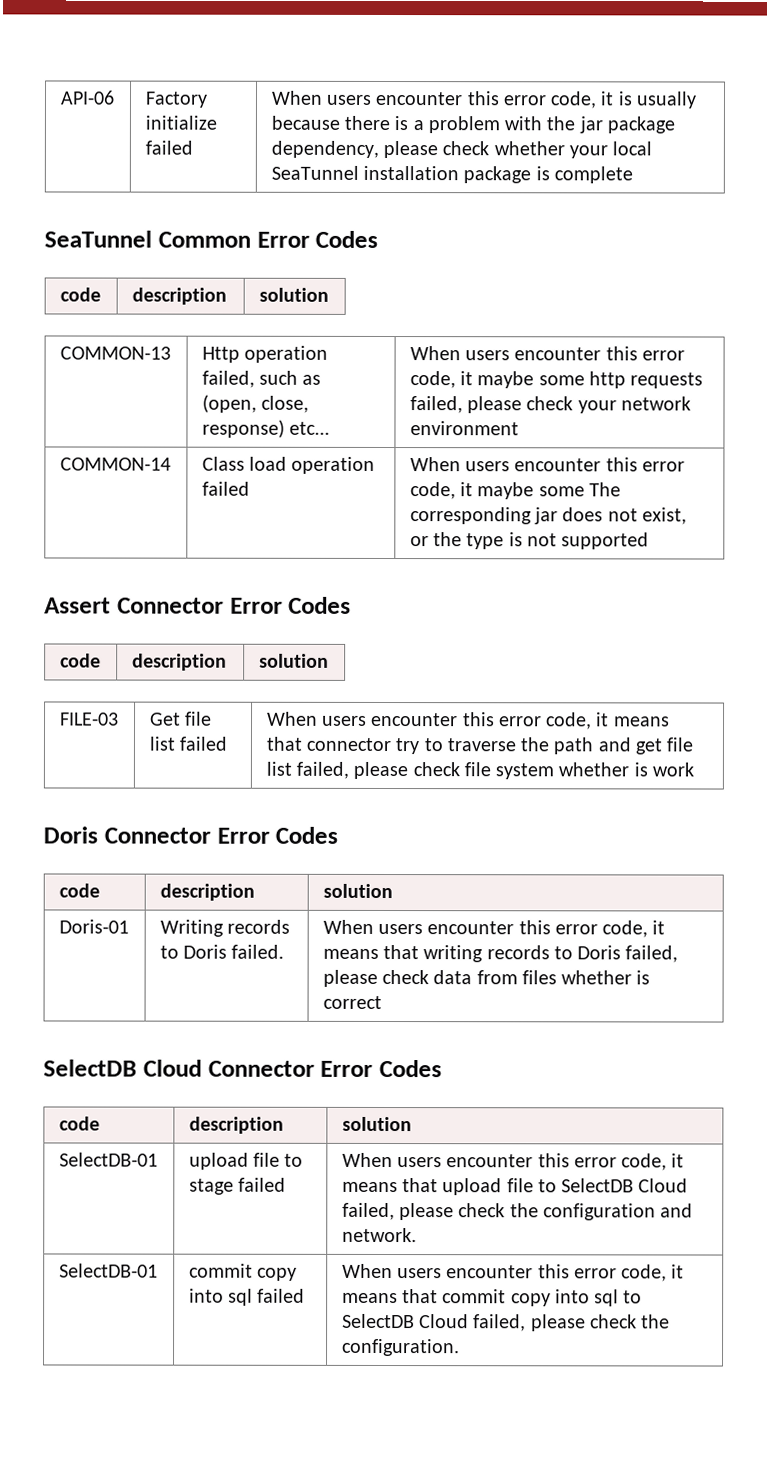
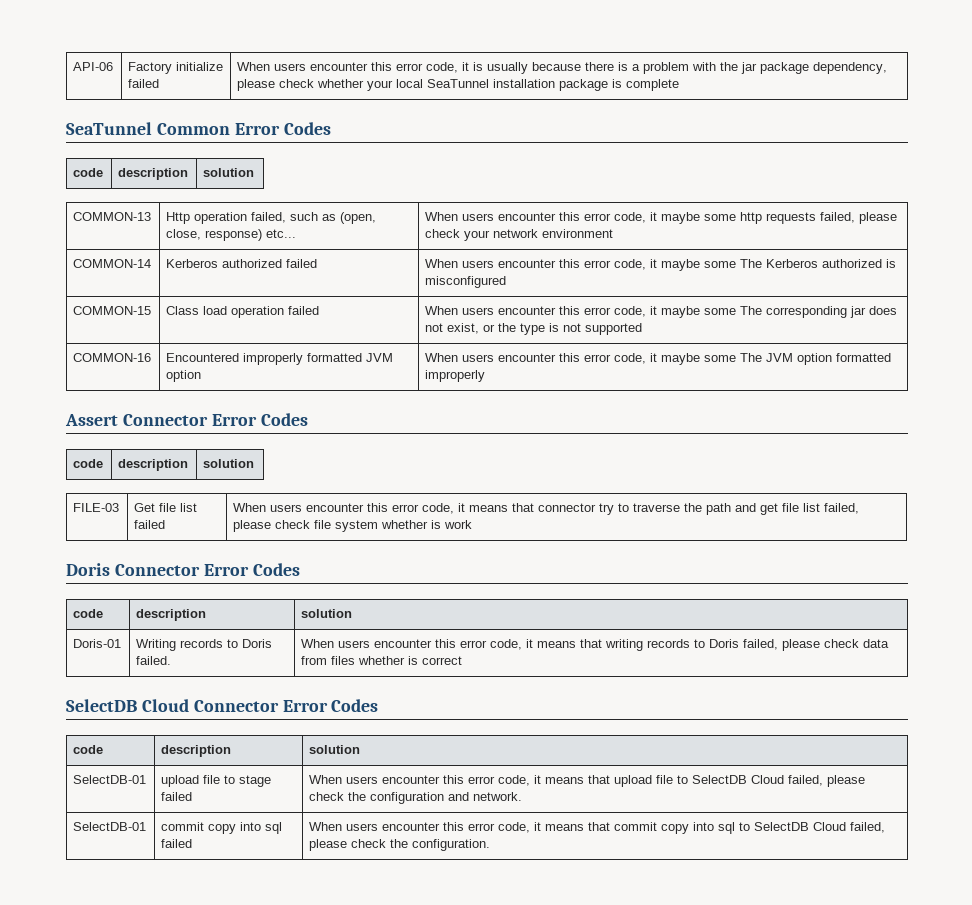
(171, 464) none -> [166,259,318,268] [425,259,897,271] [425,276,507,288] [73,306,152,315] | Kerberos authorized failed | When users encounter this error code, it maybe some The Kerberos authorized is misconfigured // COMMON-15
(650, 541) none -> [73,353,152,362] [166,353,394,365] [166,370,202,382] [425,353,892,365] [425,370,486,382] // COMMON-16 | Encountered improperly formatted JVM option | When users encounter this error code, it maybe some The JVM option formatted improperly

